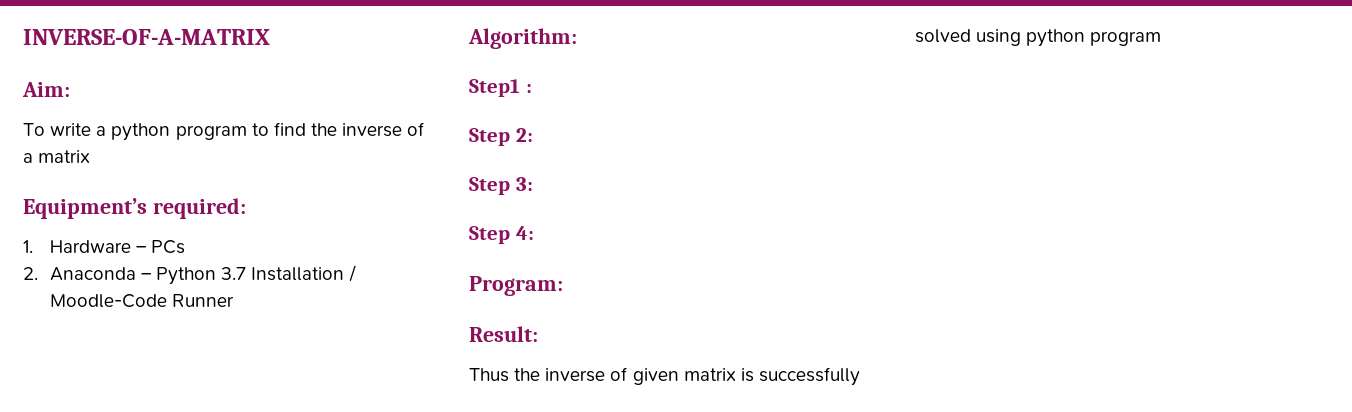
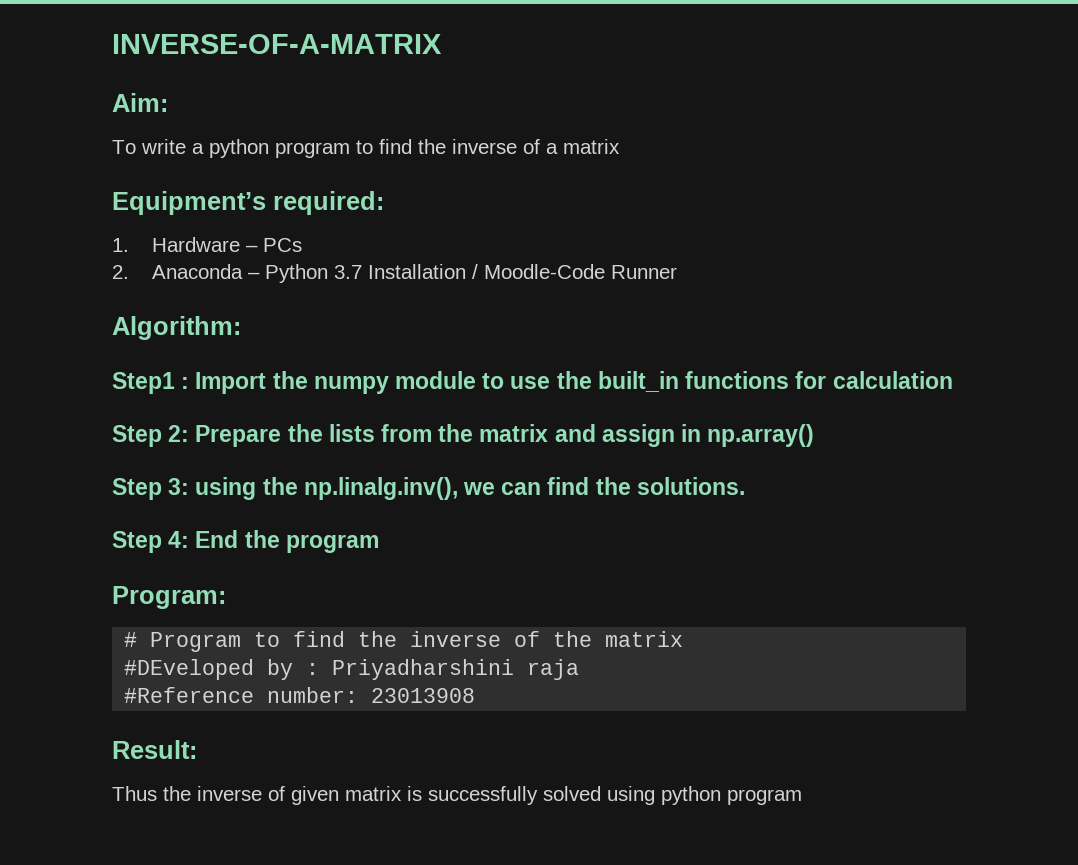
[469,128,533,146] [469,177,533,195] [469,226,534,244] [469,276,563,296] // Step 2: // Step 3: // Step 4: // Program: -> [195,371,953,394] [112,424,815,447] [112,477,745,500] [112,530,379,553] [112,586,226,609] [124,631,684,652] [124,659,580,680] [124,687,476,703] Import the numpy module to use the built_in functions for calculation // Step 2: Prepare the lists from the matrix and assign in np.array() // Step 3: using the np.linalg.inv(), we can find the solutions. // Step 4: End the program // Program: // # Program to find the inverse of the matrix // #DEveloped by : Priyadharshini raja // #Reference number: 23013908

